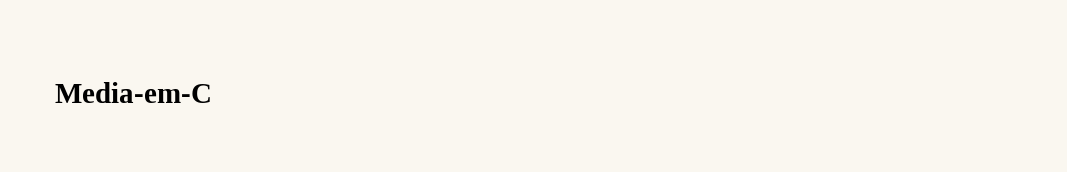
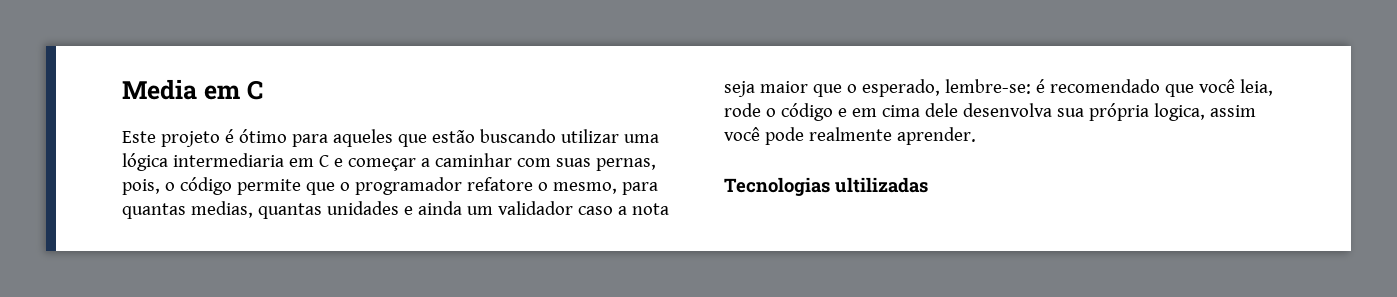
[55,82,212,103] Media-em-C -> [122,79,263,100] [122,129,659,147] [122,153,656,171] [122,177,658,195] [122,201,669,219] [724,79,1273,97] [724,103,1256,121] [724,127,976,145] [724,177,928,196] Media em C // Este projeto é ótimo para aqueles que estão buscando utilizar uma lógica intermediaria em C e começar a caminhar com suas pernas, pois, o código permite que o programador refatore o mesmo, para quantas medias, quantas unidades e ainda um validador caso a nota seja maior que o esperado, lembre-se: é recomendado que você leia, rode o código e em cima dele desenvolva sua própria logica, assim você pode realmente aprender. // Tecnologias ultilizadas

